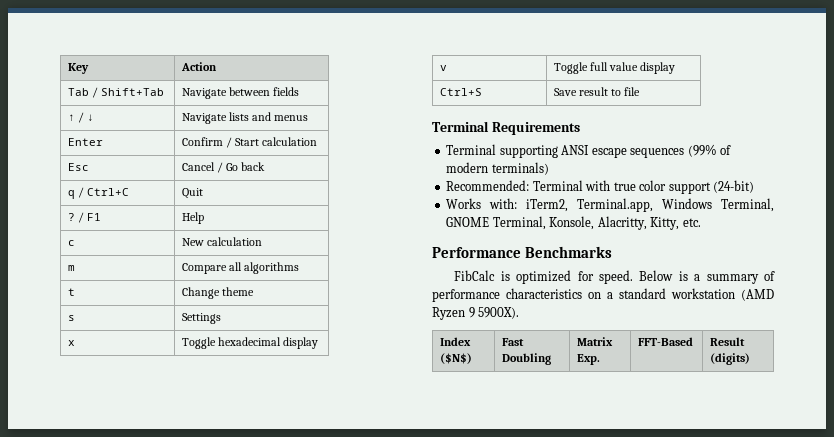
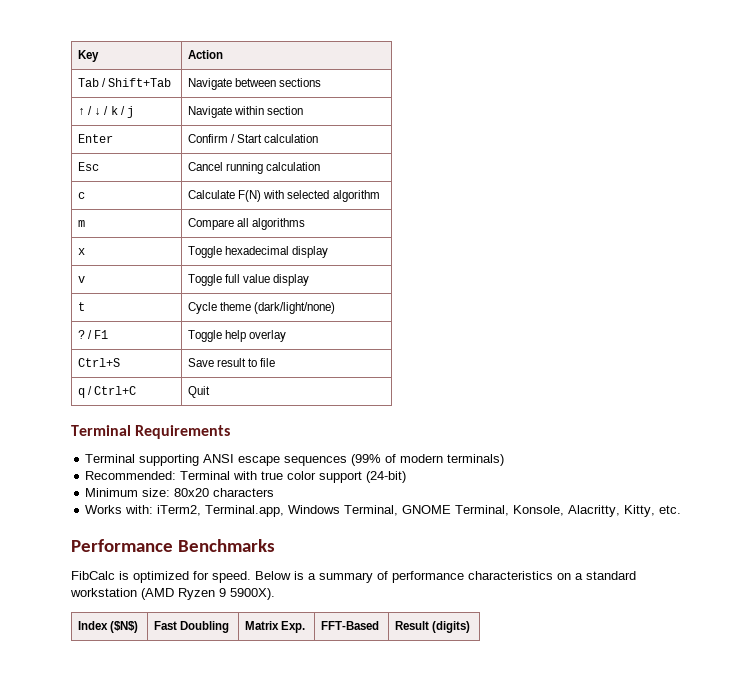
[272,87,299,96] fields -> [279,78,322,87] sections
[181,112,308,124] | Navigate lists and menus -> [104,106,134,118] [188,106,304,118] / k / j | Navigate within section
[216,162,265,173] [67,187,129,199] [181,188,203,199] [67,212,101,223] [181,212,204,224] [67,240,75,246] [181,237,262,246] / Go back // q / Ctrl+C | Quit // ? / F1 | Help // c | New calculation -> [226,162,321,174] [78,192,86,199] [188,190,380,202] running calculation // c | Calculate F(N) with selected algorithm
[67,288,75,296] [181,287,254,299] [67,315,75,321] [181,313,221,324] // t | Change theme // s | Settings -> (306, 224) none
(675, 68) none -> [78,302,86,311] [188,302,336,314] [78,330,109,339] [188,330,287,342] // t | Cycle theme (dark/light/none) // ? / F1 | Toggle help overlay
(640, 91) none -> [78,386,137,398] [188,386,211,398] // q / Ctrl+C | Quit
(755, 186) none -> [85,488,275,497] // Minimum size: 80x20 characters

